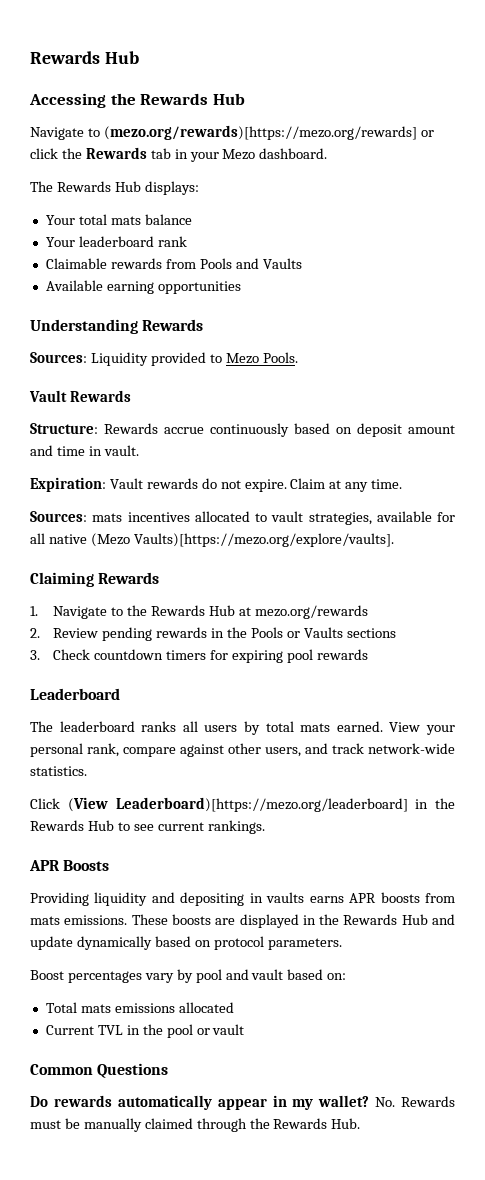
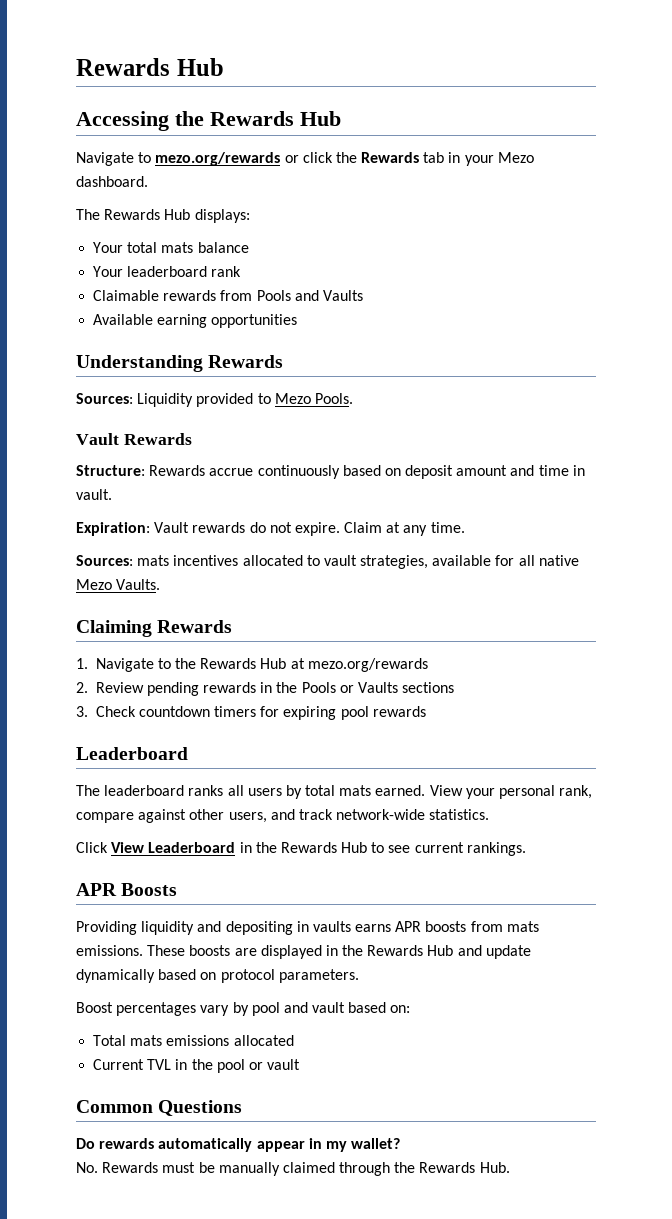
[103,125,417,140] (mezo.org/rewards)[https://mezo.org/rewards] -> [155,152,281,166] mezo.org/rewards
[90,533,394,547] (Mezo Vaults)[https://mezo.org/explore/vaults]. -> [76,579,161,590] Mezo Vaults.
[67,797,408,812] (View Leaderboard)[https://mezo.org/leaderboard] -> [111,842,236,853] View Leaderboard
(370, 1101) none -> (401, 1143) //

